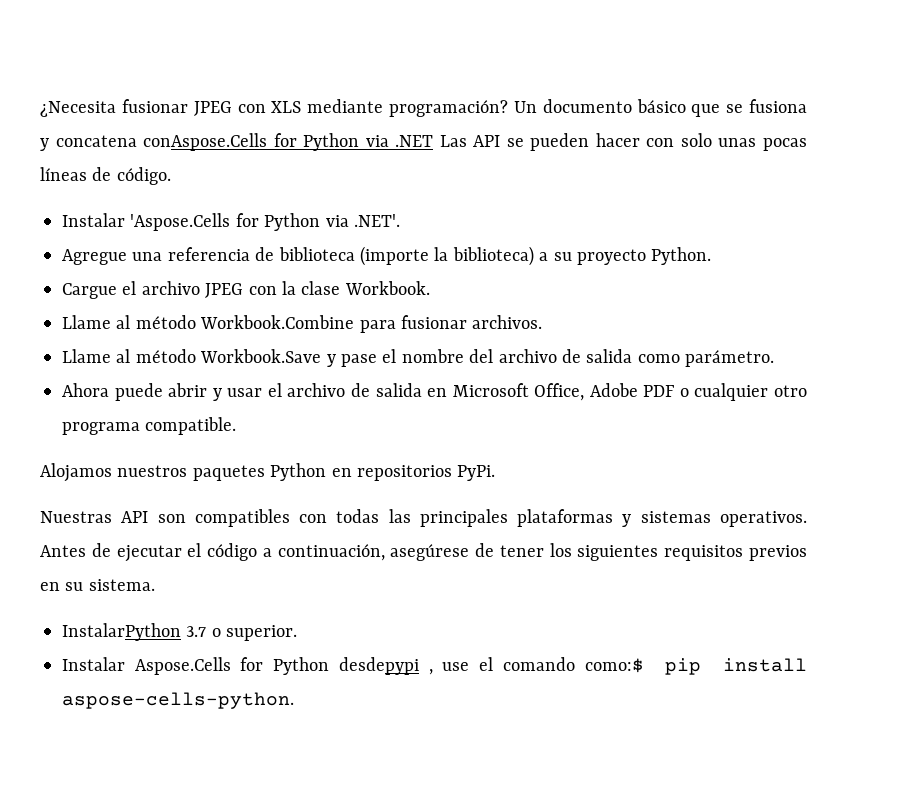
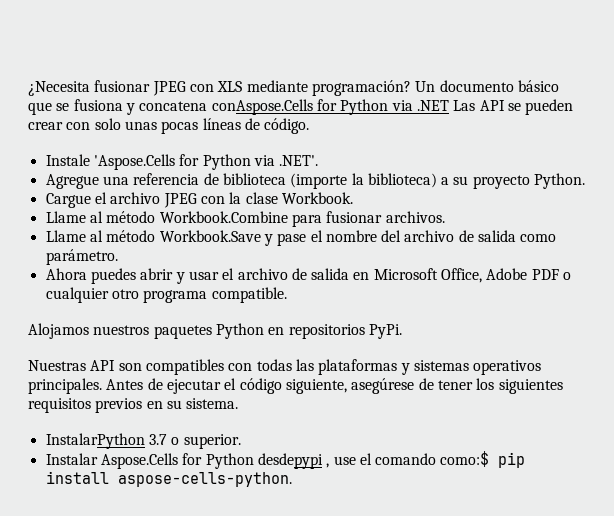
[595,133,640,147] hacer -> [28,122,63,130] crear
[62,213,125,227] Instalar -> [45,154,90,166] Instale
[114,383,163,401] puede -> [90,268,136,284] puedes
[419,509,508,527] principales -> (314, 365) none
[719,511,807,527] operativos. -> [473,360,542,375] [28,378,102,394] operativos principales.
[262,544,385,561] a continuación, -> [285,379,347,394] siguiente,

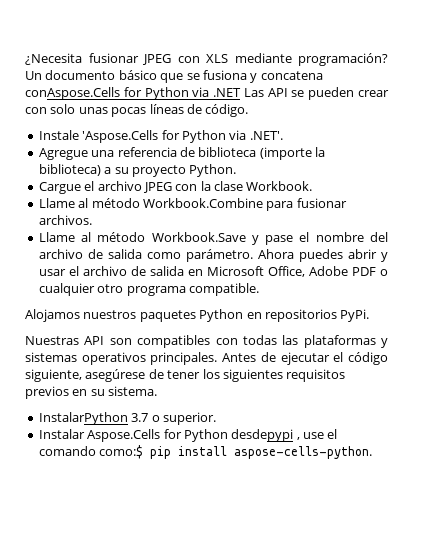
(118, 257) // -> (253, 255) none

